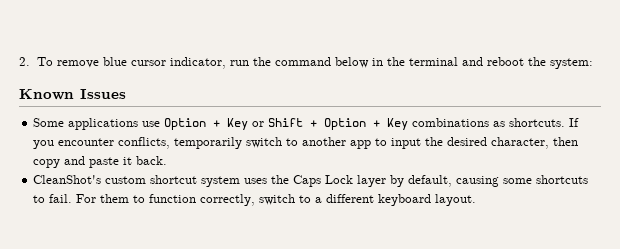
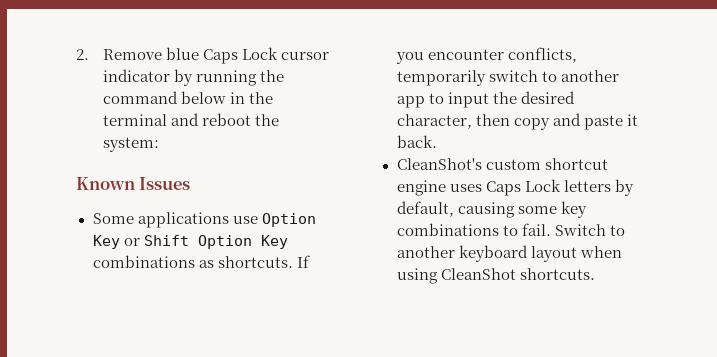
[37,57,250,69] To remove blue cursor indicator, run -> [102,47,330,64] [102,69,257,86] Remove blue Caps Lock cursor indicator by running
[213,120,221,127] + -> (316, 220) none
[310,118,381,130] + Option + -> [197,235,252,249] Option
[201,175,387,187] system uses the Caps Lock layer -> [396,179,611,196] engine uses Caps Lock letters
[536,175,589,184] [33,194,477,206] shortcuts to fail. For them to function correctly, switch to a different keyboard layout. -> [560,201,587,218] [396,223,625,236] [396,245,622,262] [396,268,595,284] key combinations to fail. Switch to another keyboard layout when using CleanShot shortcuts.

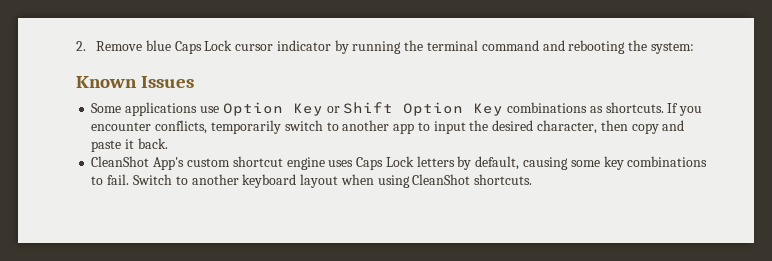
[102,91,274,104] [102,113,251,126] command below in the terminal and reboot -> [426,40,626,54] terminal command and rebooting
[396,158,482,170] CleanShot's -> [91,156,185,170] CleanShot App's

